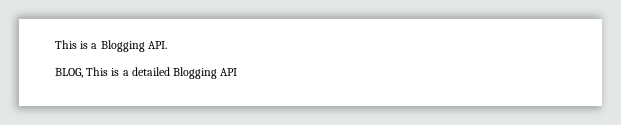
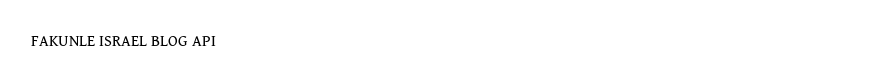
[55,40,167,52] [55,67,218,79] This is a Blogging API. // BLOG, This is a detailed Blogging -> [31,36,189,46] FAKUNLE ISRAEL BLOG

